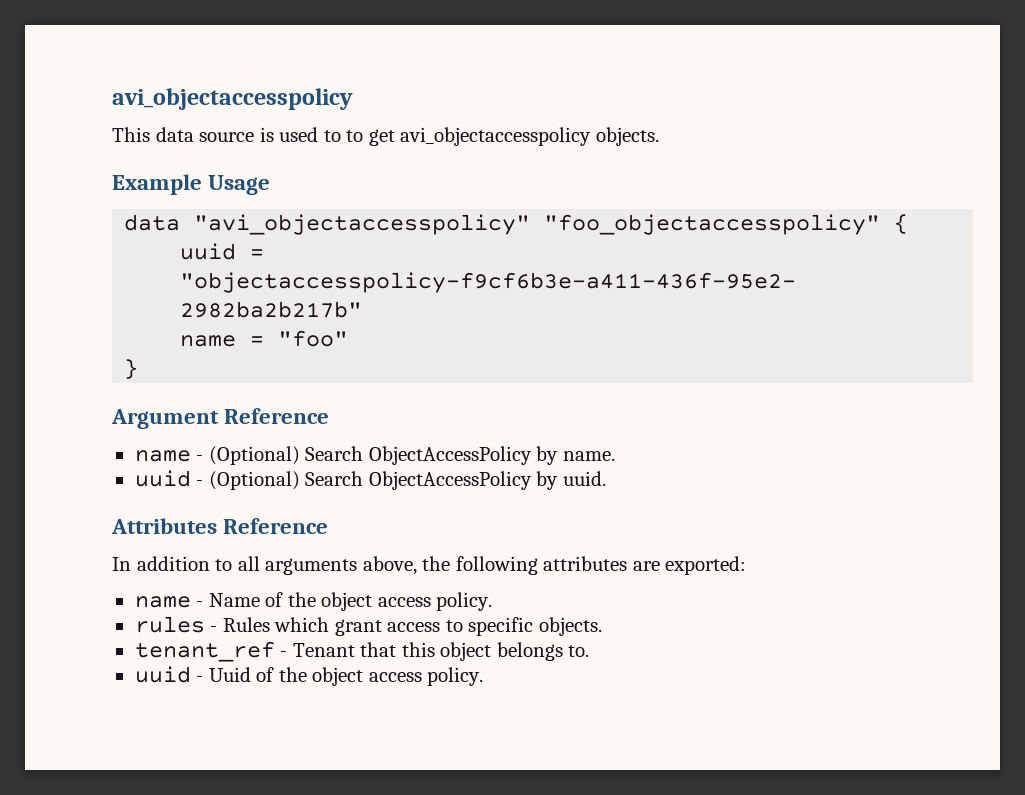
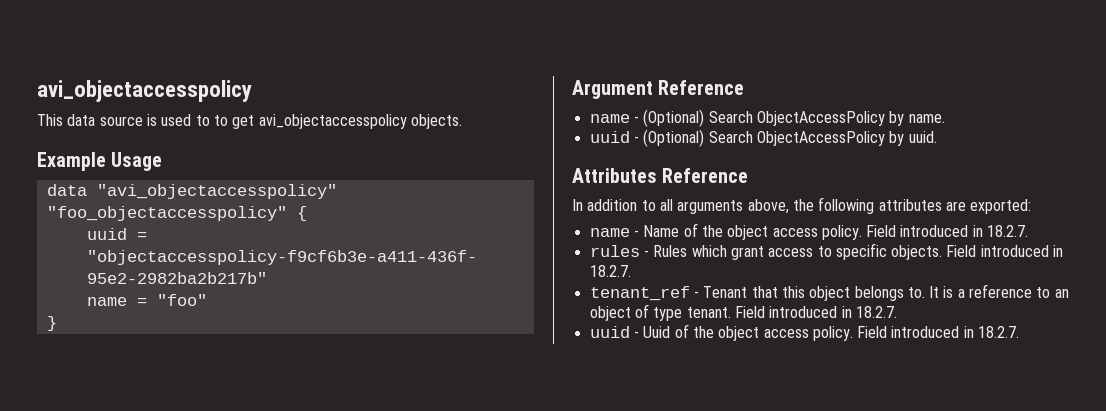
(493, 601) none -> [866,225,1029,237] Field introduced in 18.2.7.
(602, 626) none -> [946,245,1064,257] [589,265,631,277] Field introduced in 18.2.7.
(590, 651) none -> [929,284,1069,298] [589,304,897,321] It is a reference to an object of type tenant. Field introduced in 18.2.7.
(484, 676) none -> [857,326,1020,338] Field introduced in 18.2.7.

